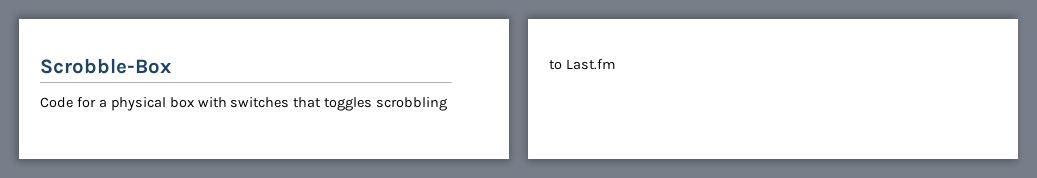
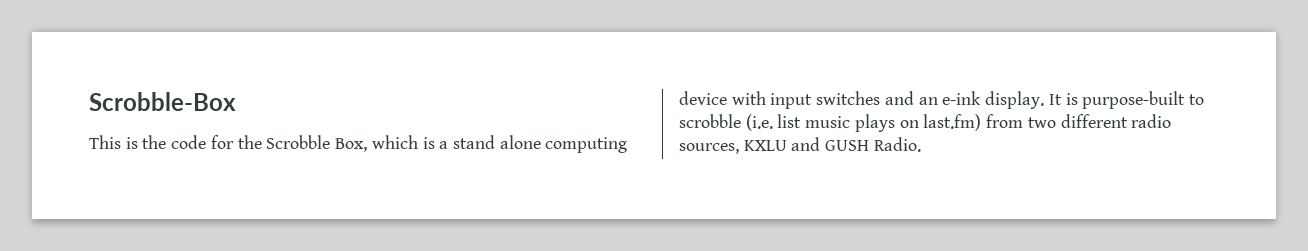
[40,97,448,111] [549,59,616,70] Code for a physical box with switches that toggles scrobbling to Last.fm -> [89,135,628,153] [679,91,1204,109] [679,114,1172,132] [679,137,921,154] This is the code for the Scrobble Box, which is a stand alone computing device with input switches and an e-ink display. It is purpose-built to scrobble (i.e. list music plays on last.fm) from two different radio sources, KXLU and GUSH Radio.

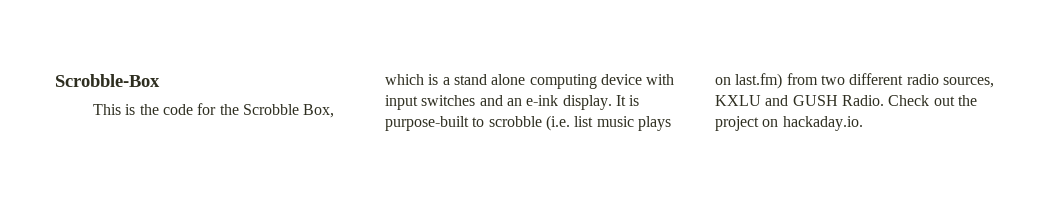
(921, 144) none -> [888,95,977,106] [715,116,863,131] Check out the project on hackaday.io.

